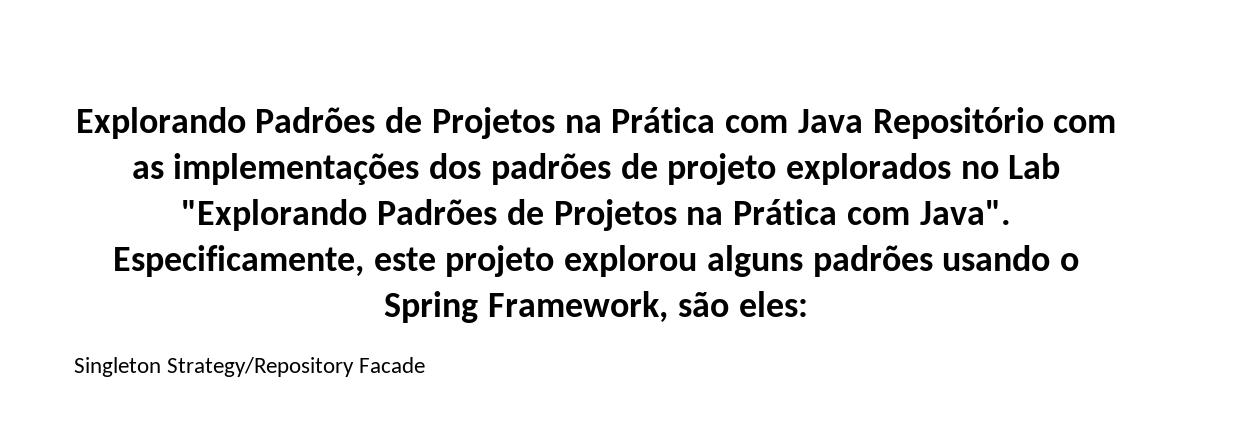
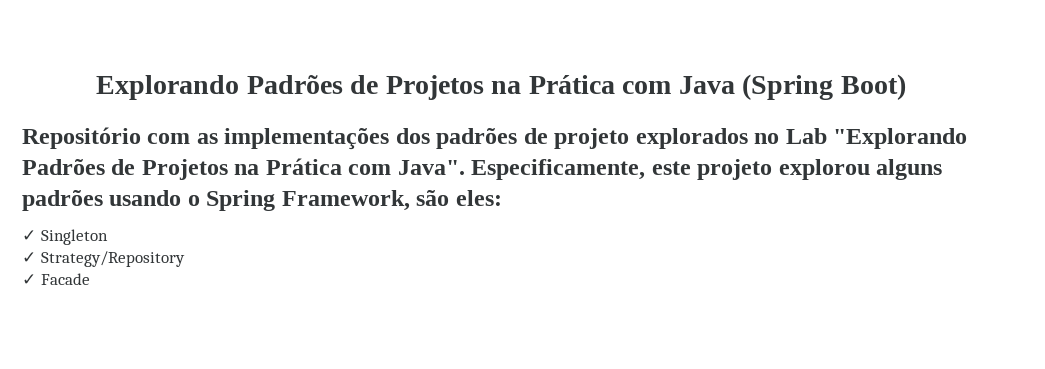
(863, 121) none -> [742,74,907,100] (Spring Boot) //
(808, 304) none -> [22,230,36,241] ✓
(161, 367) none -> [22,252,36,263] // ✓
(355, 367) none -> [22,274,36,285] // ✓

